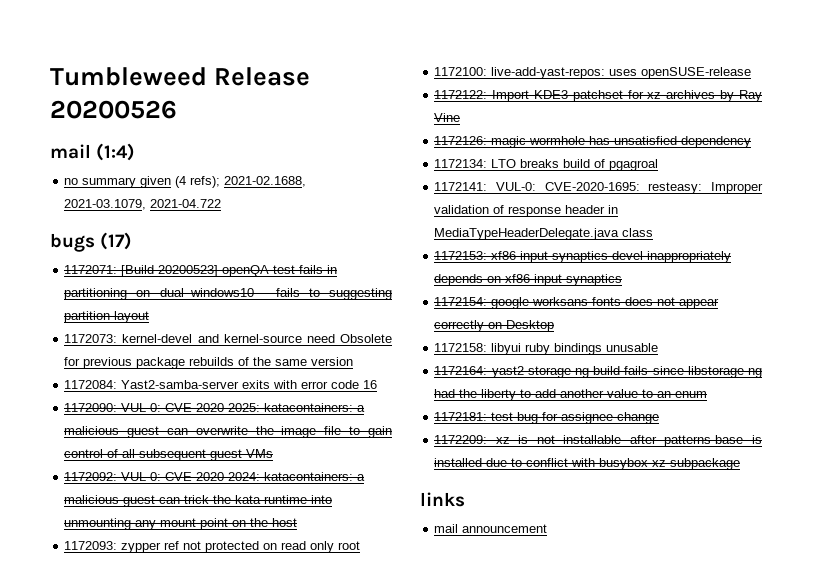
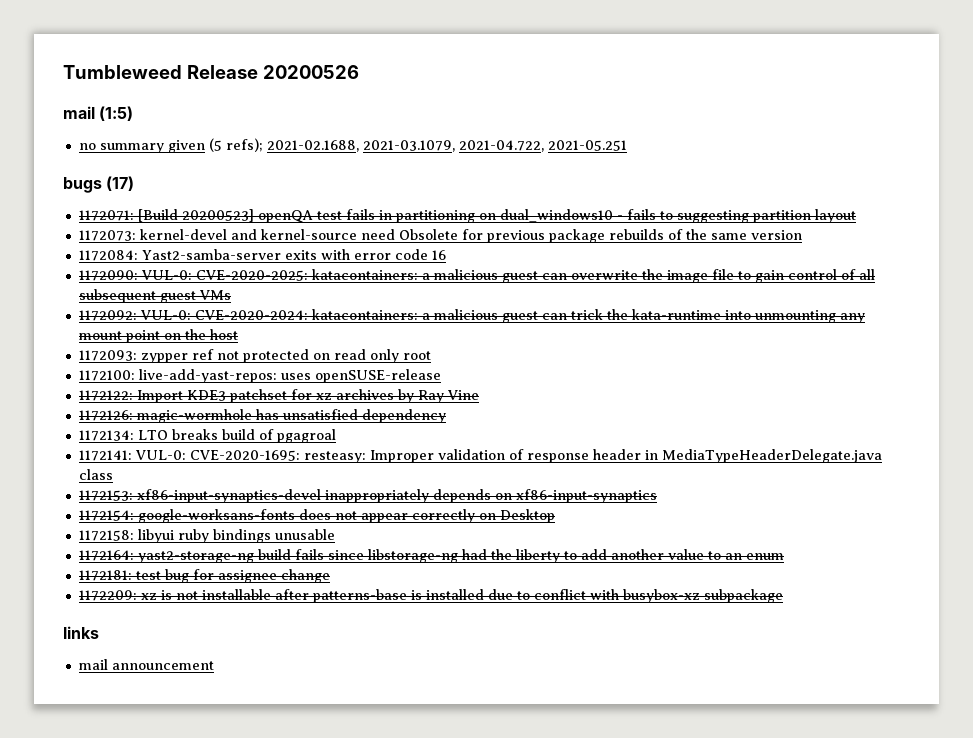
[96,143,136,161] (1:4) -> [99,106,134,121] (1:5)
[175,176,187,188] (4 -> [208,138,222,152] (5
[150,199,222,208] 2021-04.722 -> [458,140,627,152] 2021-04.722, 2021-05.251

